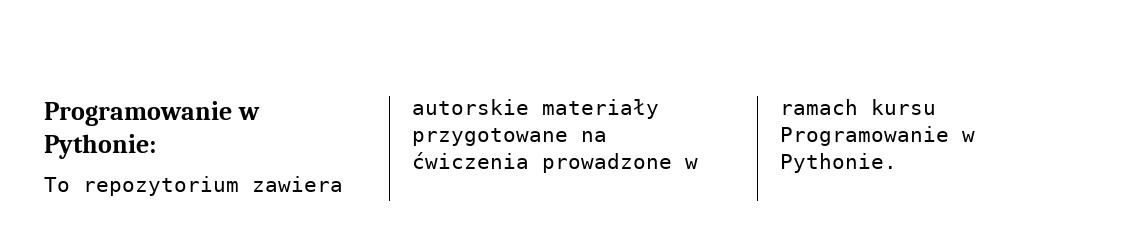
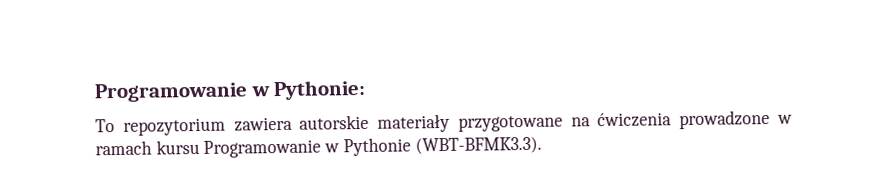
[780,153,897,173] Pythonie. -> [342,136,542,157] Pythonie (WBT-BFMK3.3).

